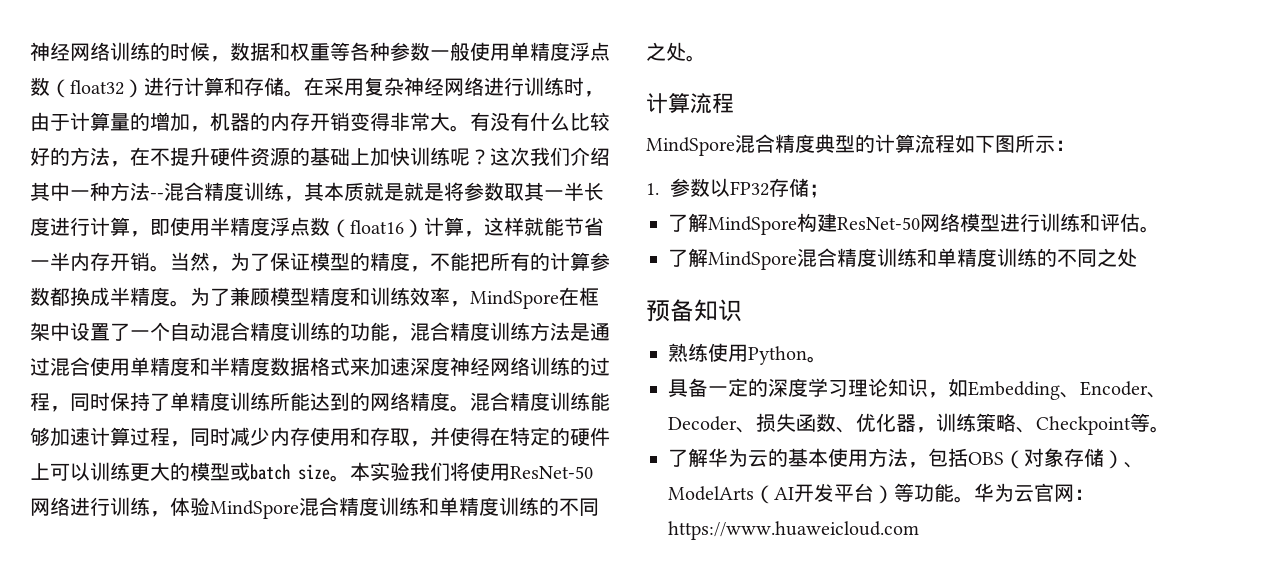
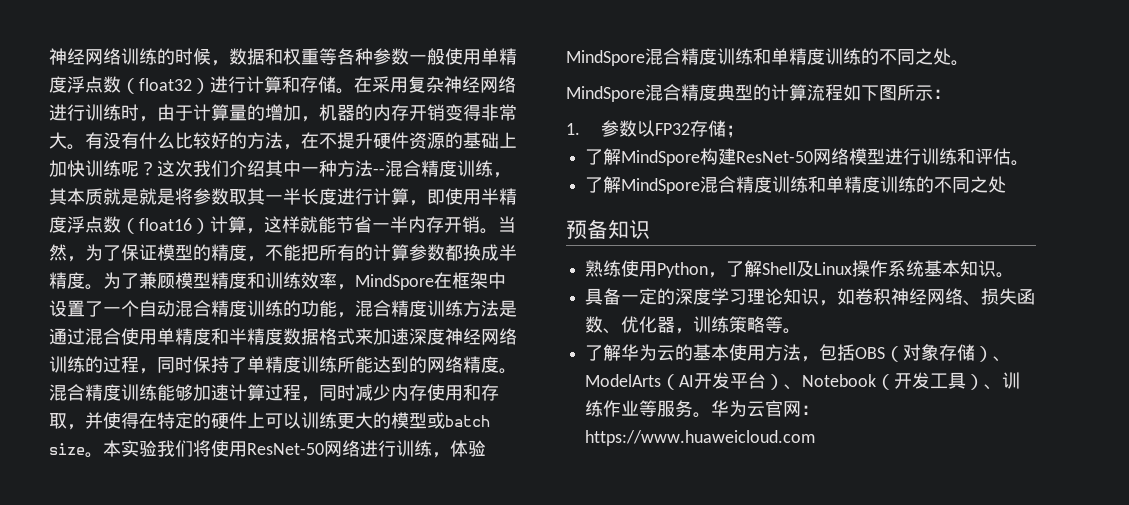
[646,93,734,114] // 计算流程 -> (969, 63) none
(807, 355) none -> [708,260,997,278] ，了解Shell及Linux操作系统基本知识
[968,381,1167,400] [668,416,737,431] Embedding、Encoder、Decoder -> [855,288,964,305] 卷积神经网络
[1016,416,1131,435] 、Checkpoint -> (766, 324) none
[894,483,954,502] 等功能 -> [784,372,1021,390] [585,400,694,417] 、Notebook（开发工具）、训练作业等服务

